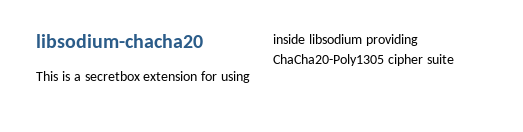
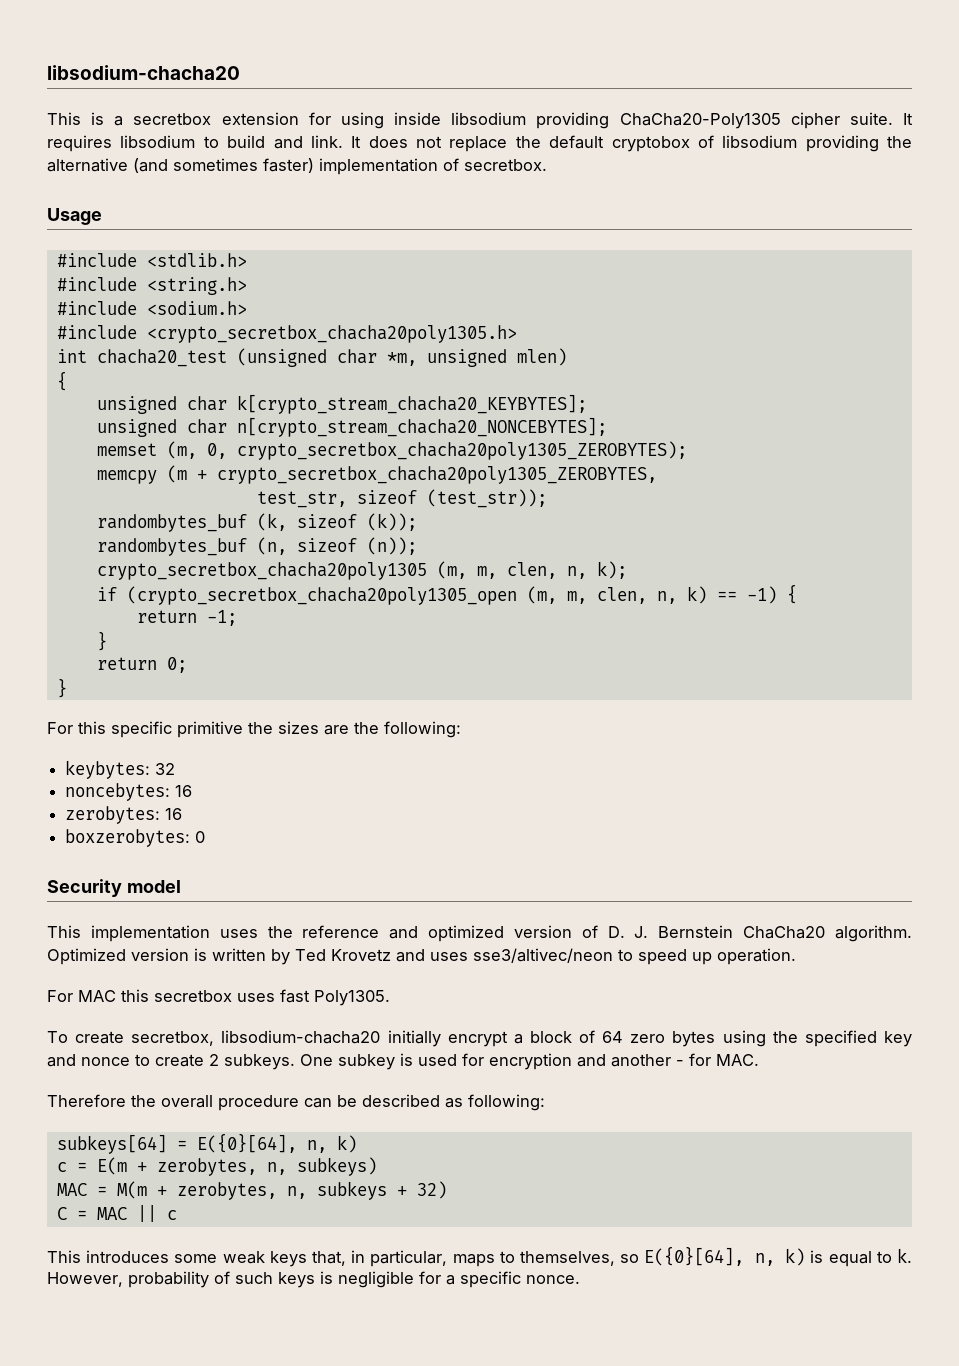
[426,54,454,64] suite -> [849,112,913,125] [47,135,912,152] [47,158,547,175] [47,208,102,225] [56,253,247,267] [56,277,247,295] [56,301,247,315] [56,325,517,343] [56,348,567,367] [56,371,67,391] [96,394,587,414] [96,417,607,437] [96,441,687,460] [96,465,657,484] [256,489,547,508] [96,513,417,532] [96,537,417,556] [96,561,627,580] [96,584,797,605] [136,610,237,626] [96,631,107,651] [96,657,187,673] [56,678,67,698] [47,721,461,738] [65,760,176,779] [65,783,193,801] [65,806,183,824] [65,829,206,847] [47,879,181,897] [47,925,912,942] [47,948,796,965] [47,989,390,1006] [47,1030,912,1047] [47,1053,759,1070] [47,1094,545,1111] [56,1133,357,1154] [56,1157,377,1176] [56,1181,447,1200] [56,1205,177,1222] [47,1246,913,1267] [47,1271,580,1288] suite. It requires libsodium to build and link. It does not replace the default cryptobox of libsodium providing the alternative (and sometimes faster) implementation of secretbox. // Usage // #include <stdlib.h> // #include <string.h> // #include <sodium.h> // #include <crypto_secretbox_chacha20poly1305.h> // int chacha20_test (unsigned char *m, unsigned mlen) // { // unsigned char k[crypto_stream_chacha20_KEYBYTES]; // unsigned char n[crypto_stream_chacha20_NONCEBYTES]; // memset (m, 0, crypto_secretbox_chacha20poly1305_ZEROBYTES); // memcpy (m + crypto_secretbox_chacha20poly1305_ZEROBYTES, // test_str, sizeof (test_str)); // randombytes_buf (k, sizeof (k)); // randombytes_buf (n, sizeof (n)); // crypto_secretbox_chacha20poly1305 (m, m, clen, n, k); // if (crypto_secretbox_chacha20poly1305_open (m, m, clen, n, k) == -1) { // return -1; // } // return 0; // } // For this specific primitive the sizes are the following: // keybytes: 32 // noncebytes: 16 // zerobytes: 16 // boxzerobytes: 0 // Security model // This implementation uses the reference and optimized version of D. J. Bernstein ChaCha20 algorithm. Optimized version is written by Ted Krovetz and uses sse3/altivec/neon to speed up operation. // For MAC this secretbox uses fast Poly1305. // To create secretbox, libsodium-chacha20 initially encrypt a block of 64 zero bytes using the specified key and nonce to create 2 subkeys. One subkey is used for encryption and another - for MAC. // Therefore the overall procedure can be described as following: // subkeys[64] = E({0}[64], n, k) // c = E(m + zerobytes, n, subkeys) // MAC = M(m + zerobytes, n, subkeys + 32) // C = MAC || c // This introduces some weak keys that, in particular, maps to themselves, so E({0}[64], n, k) is equal to k. However, probability of such keys is negligible for a specific nonce.

